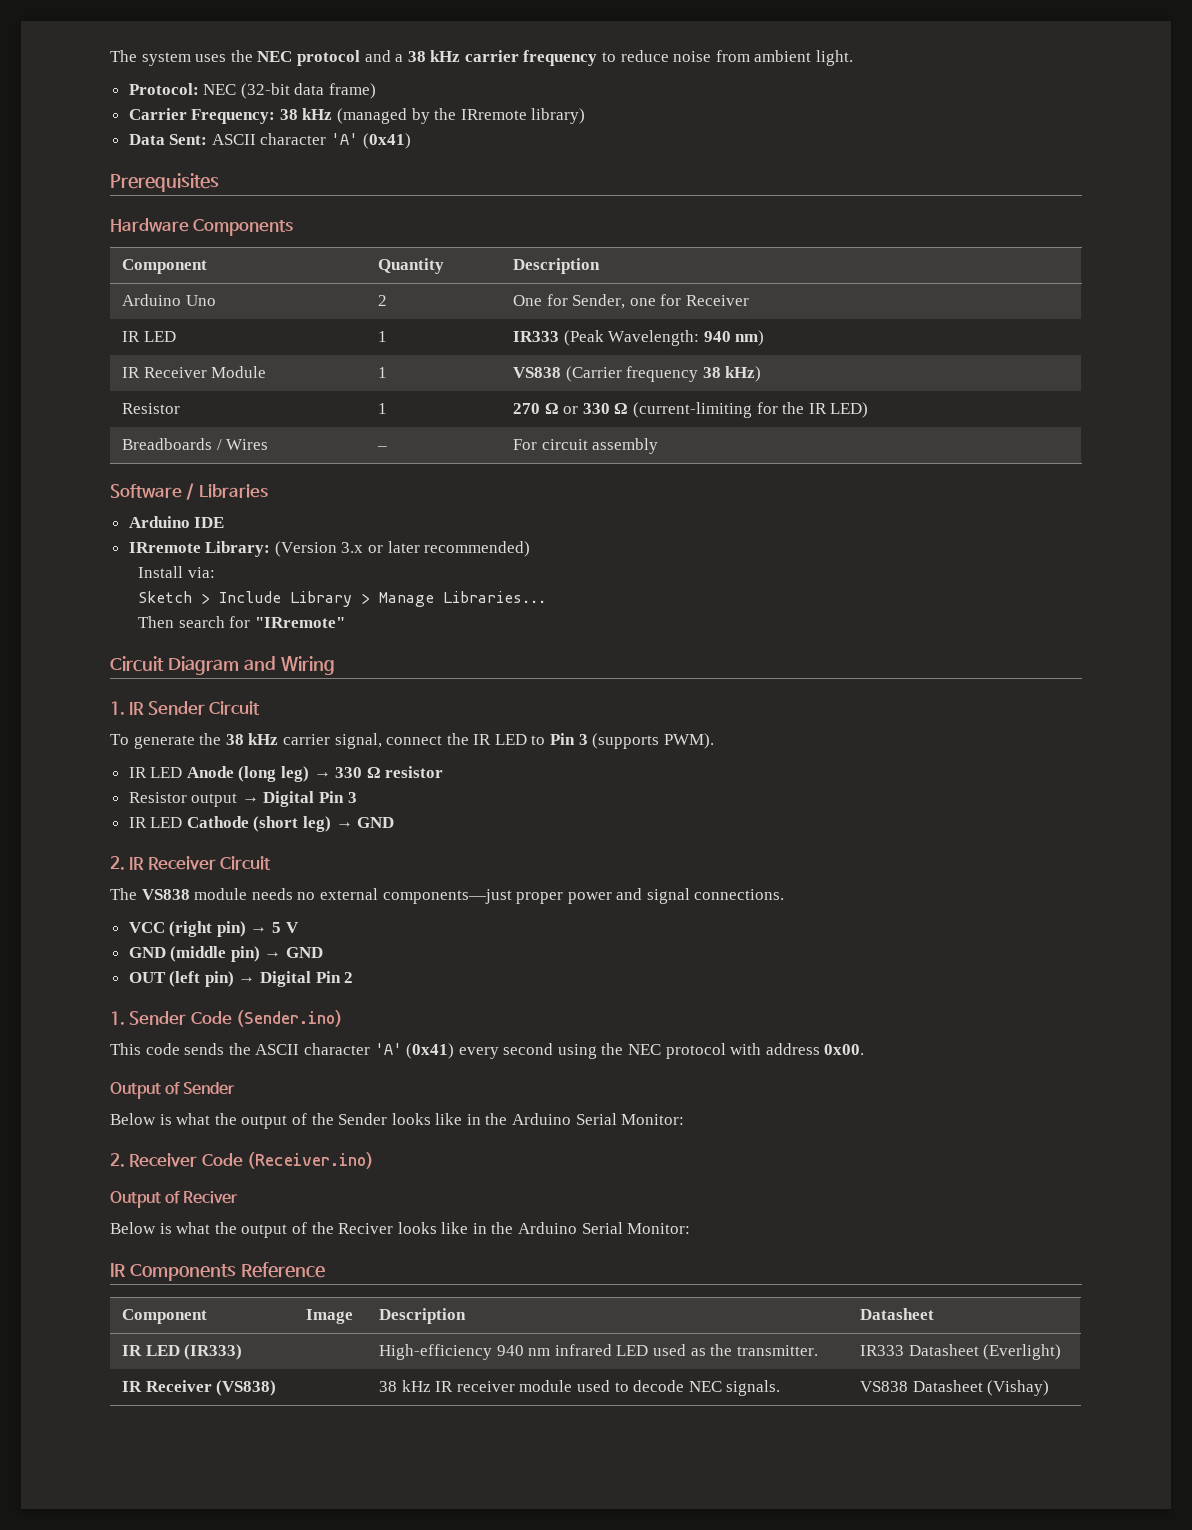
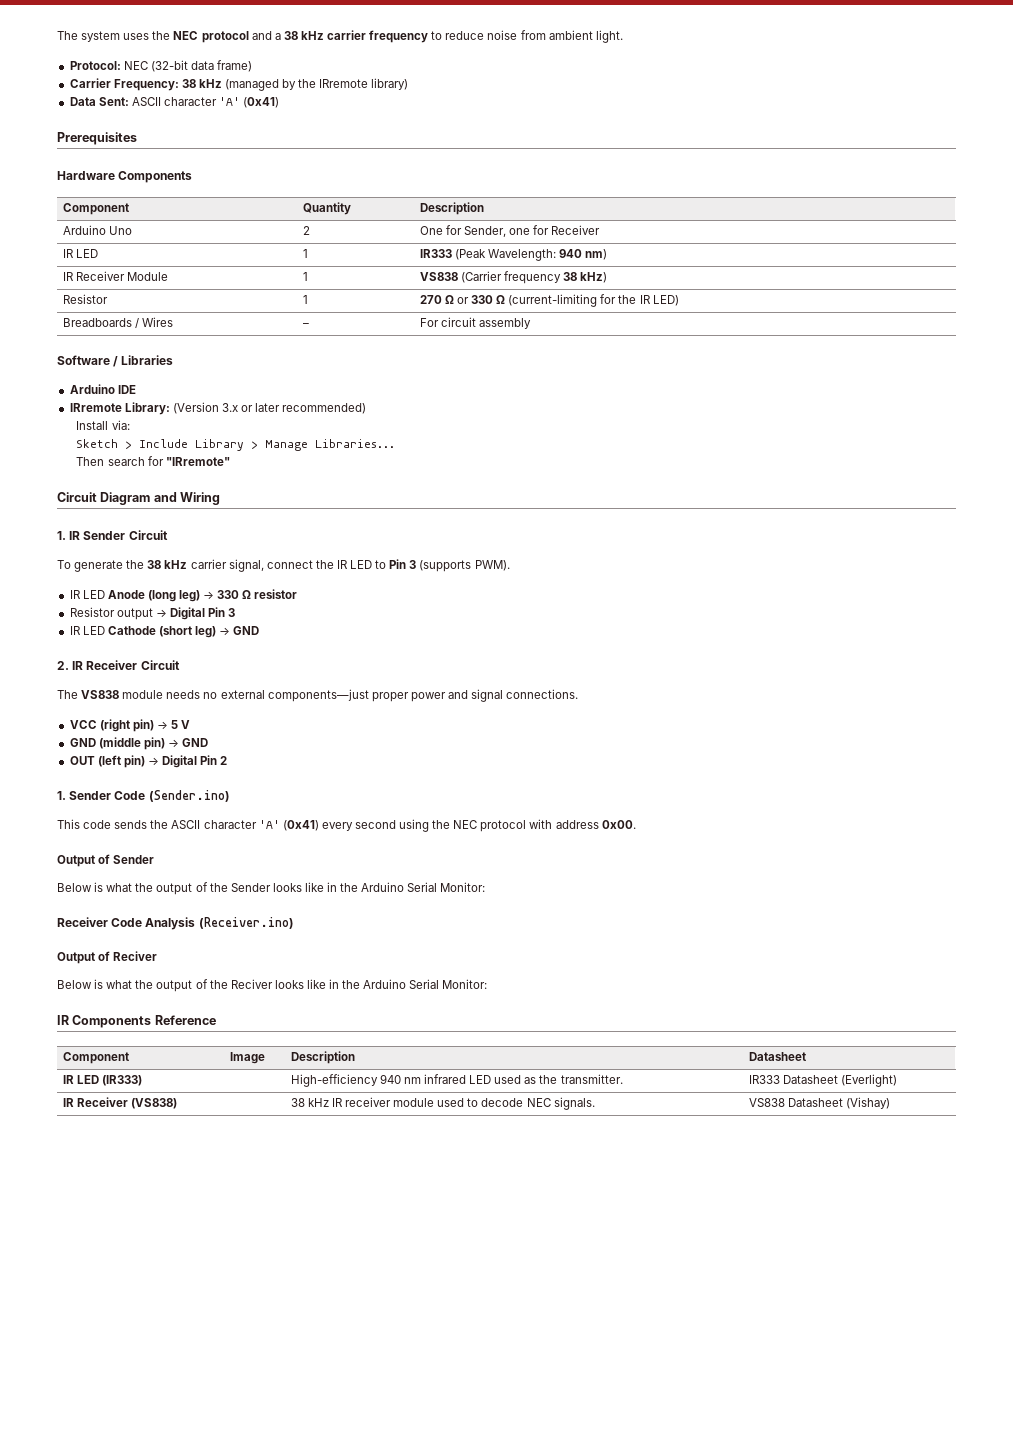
[110,1153,125,1167] 2. -> (486, 887) none
(243, 1160) none -> [145,917,196,930] Analysis

